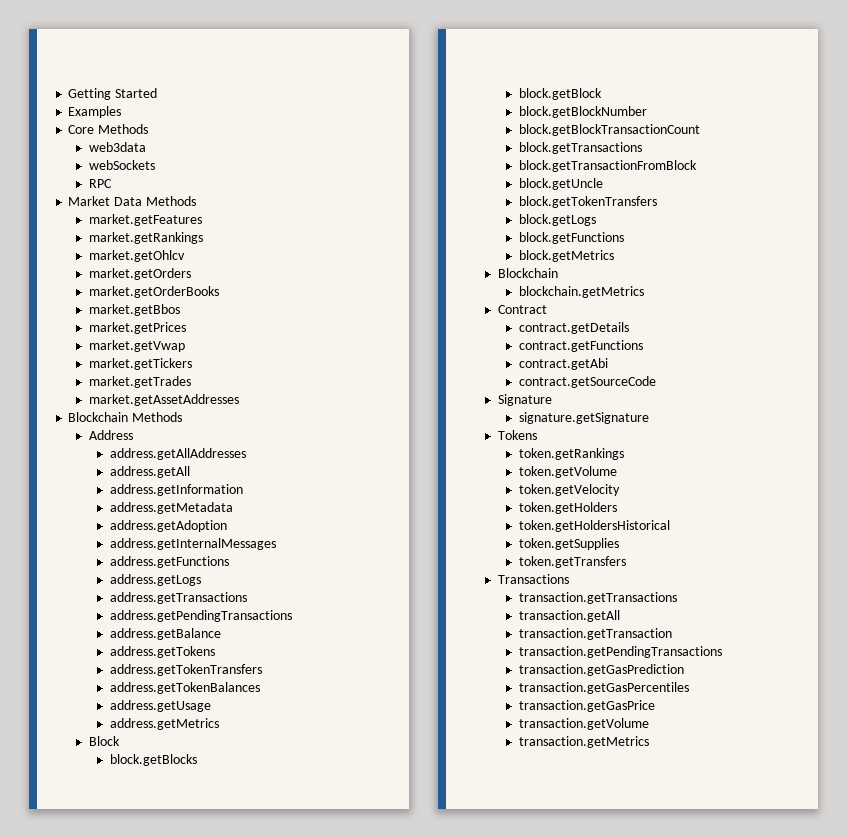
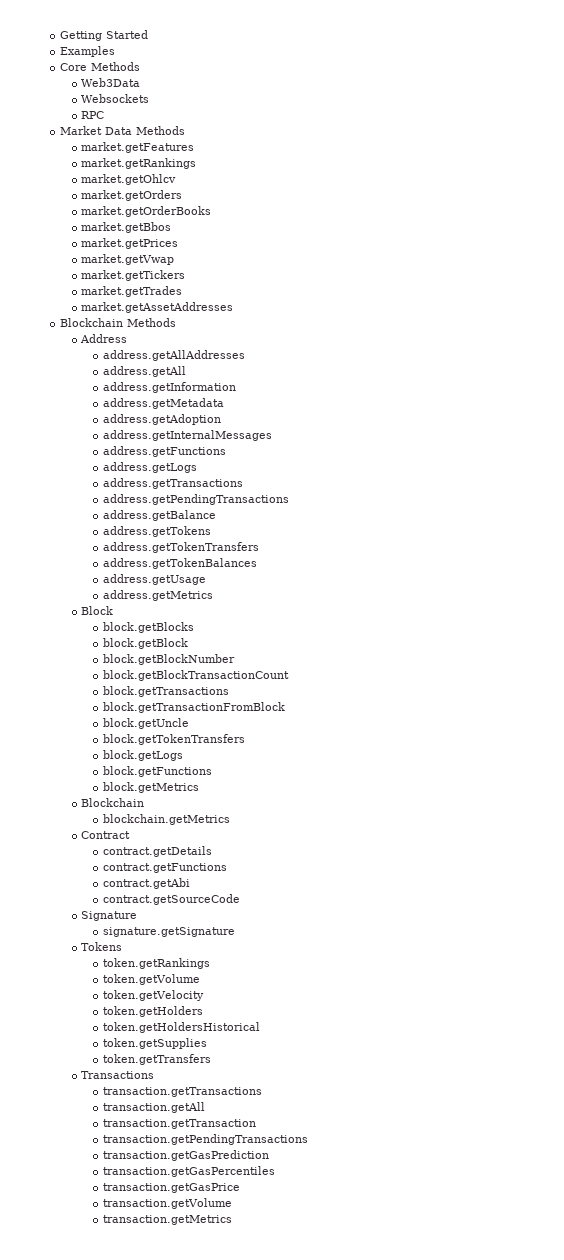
[89,142,147,152] [89,160,156,170] web3data // webSockets -> [81,78,141,87] [81,94,150,103] Web3Data // Websockets

